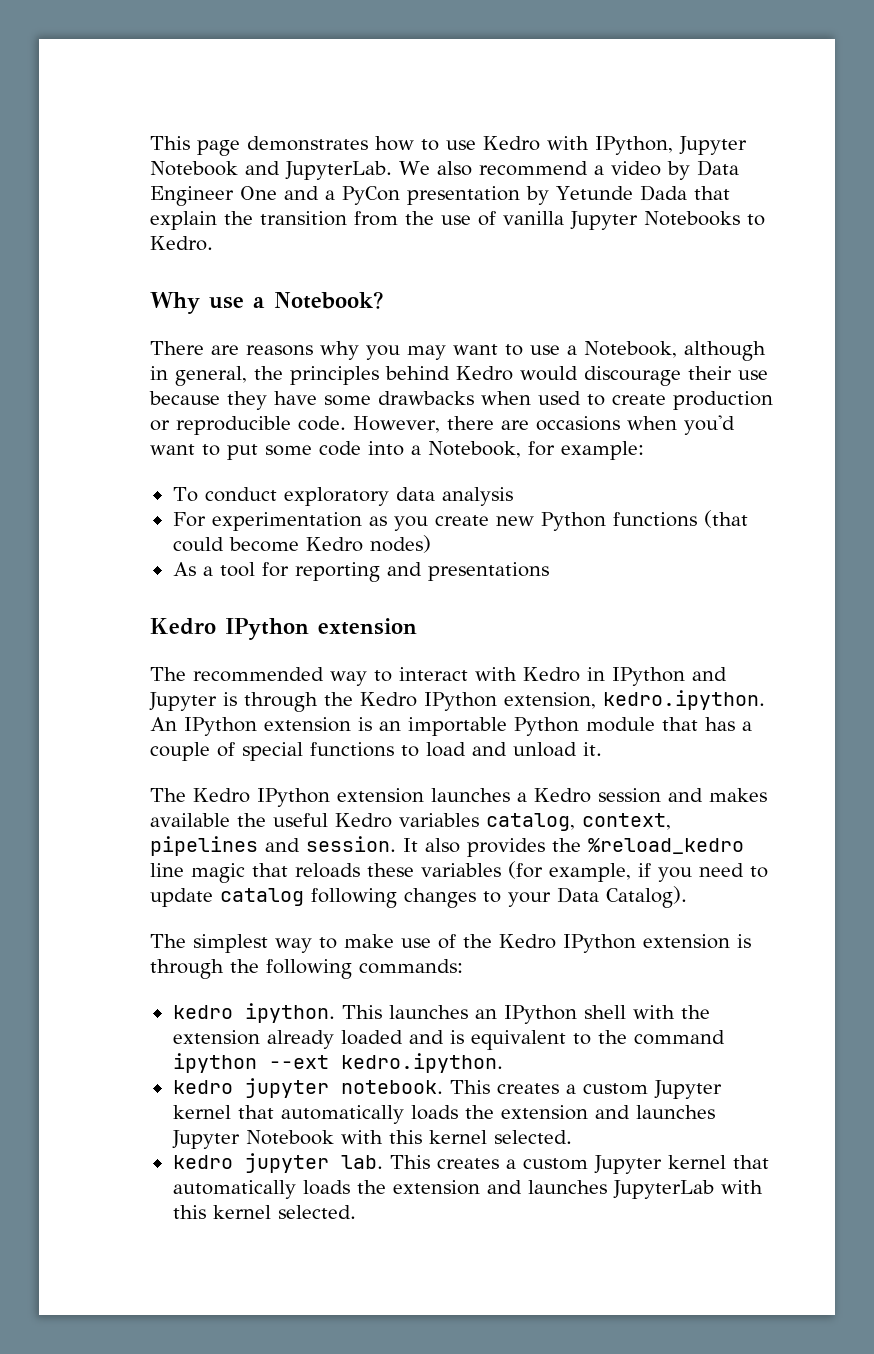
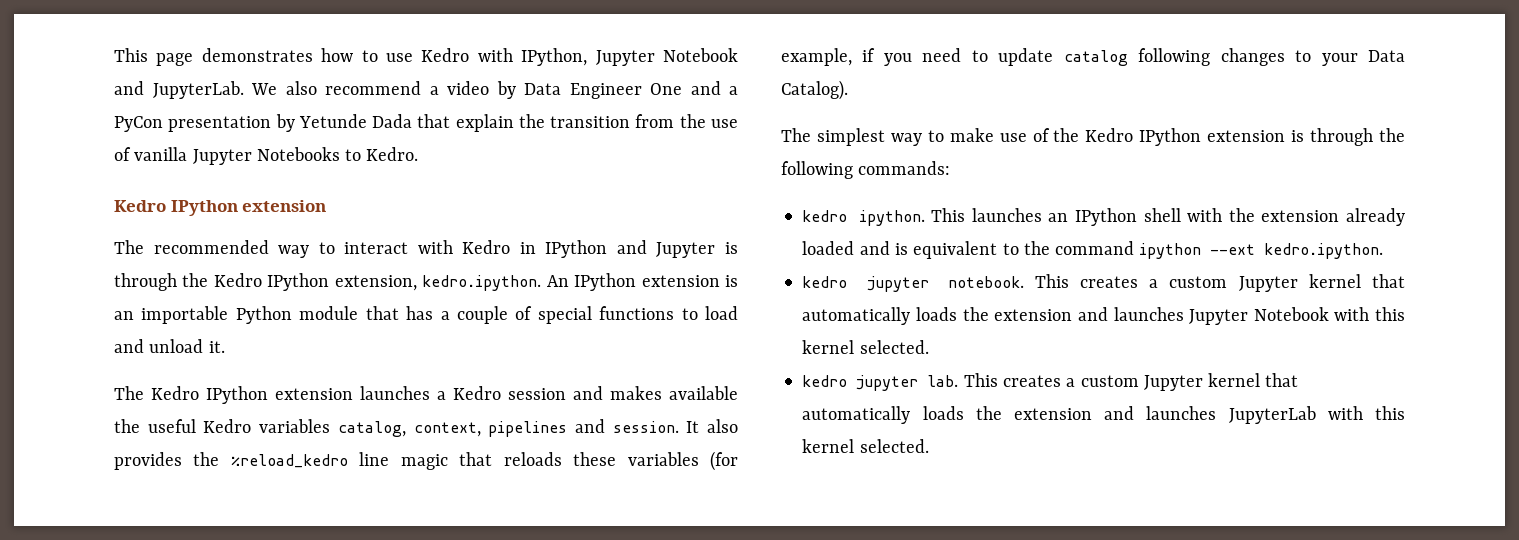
[150,291,383,314] [150,341,766,361] [150,366,768,386] [149,391,773,410] [150,415,735,435] [150,441,644,460] [172,487,513,506] [172,510,748,531] [172,535,431,553] [172,562,549,582] // Why use a Notebook? // There are reasons why you may want to use a Notebook, although in general, the principles behind Kedro would discourage their use because they have some drawbacks when used to create production or reproducible code. However, there are occasions when you'd want to put some code into a Notebook, for example: // To conduct exploratory data analysis // For experimentation as you create new Python functions (that could become Kedro nodes) // As a tool for reporting and presentations -> (419, 154) none

